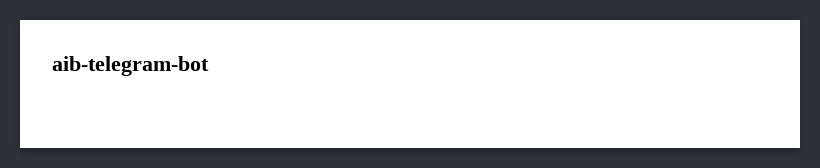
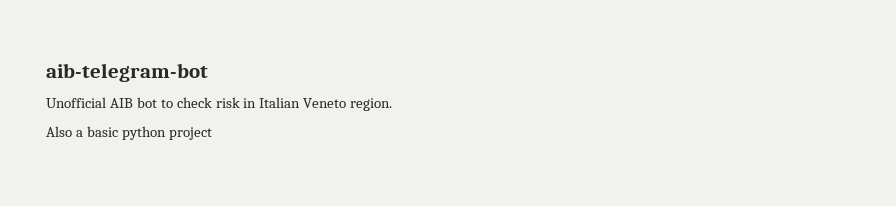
(209, 66) none -> [46,97,393,111] [46,126,212,140] // Unofficial AIB bot to check risk in Italian Veneto region. // Also a basic python project

